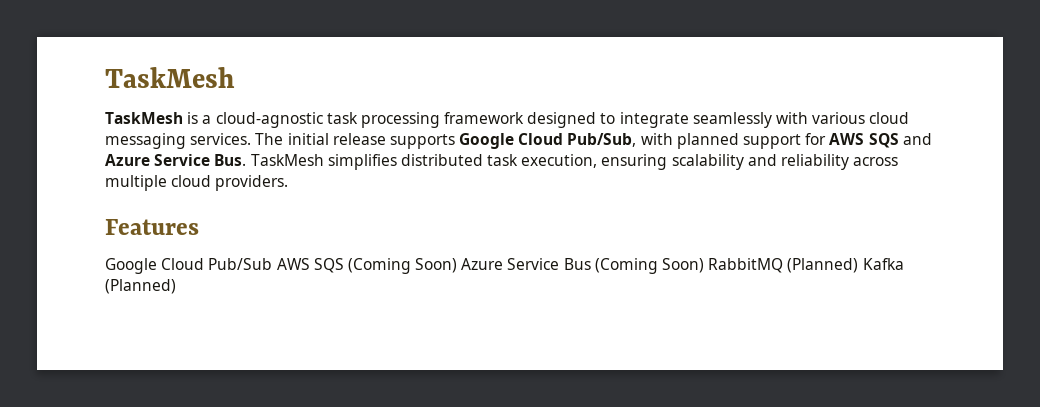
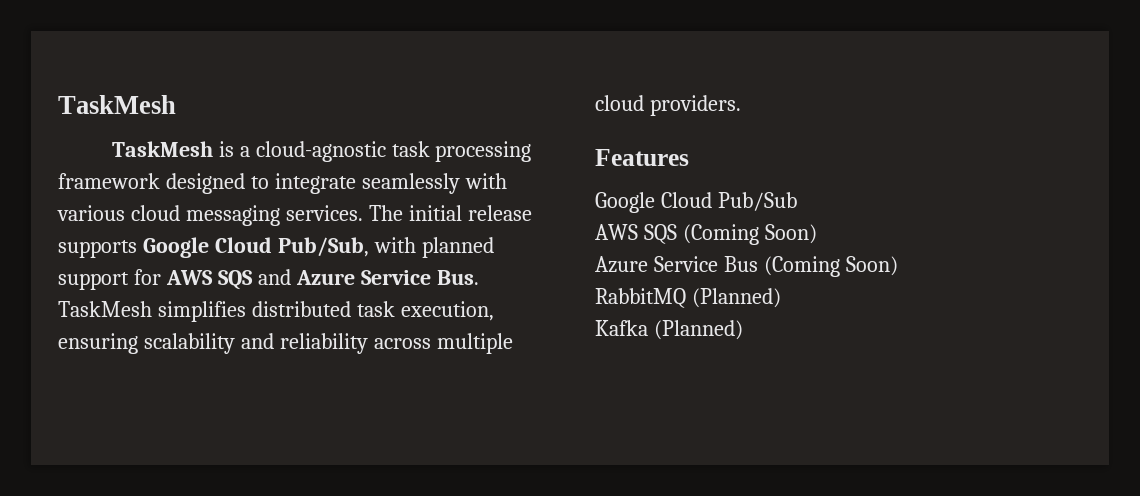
(273, 264) none -> (797, 201) //
(458, 265) none -> (817, 234) //
(705, 265) none -> (898, 266) //
(859, 265) none -> (781, 298) //

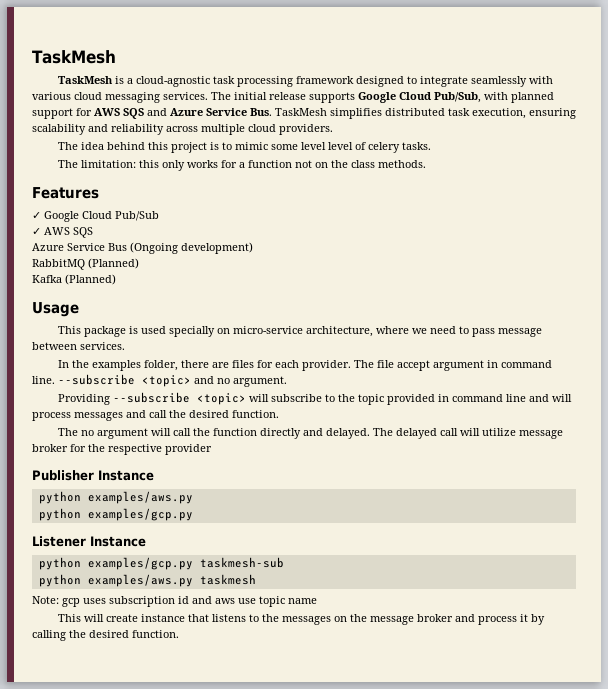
(741, 105) none -> [58,142,432,153] [58,160,427,171] // The idea behind this project is to mimic some level level of celery tasks. // The limitation: this only works for a function not on the class methods.
(689, 157) none -> [32,212,41,219] ✓
[595,224,817,245] AWS SQS (Coming Soon) -> [32,227,93,238] ✓ AWS SQS
[763,256,898,277] (Coming Soon) -> [130,242,253,254] (Ongoing development)
(743, 330) none -> [32,302,79,317] [58,326,543,337] [32,342,125,350] [58,360,553,371] [32,374,287,387] [58,392,573,405] [32,410,279,421] [58,428,564,439] [32,444,212,455] [32,470,154,481] [38,491,193,504] [38,508,193,521] [32,536,146,547] [38,557,284,570] [38,574,256,587] [32,596,317,607] [58,614,546,625] [32,630,179,641] // Usage // This package is used specially on micro-service architecture, where we need to pass message between services. // In the examples folder, there are files for each provider. The file accept argument in command line. --subscribe <topic> and no argument. // Providing --subscribe <topic> will subscribe to the topic provided in command line and will process messages and call the desired function. // The no argument will call the function directly and delayed. The delayed call will utilize message broker for the respective provider // Publisher Instance // python examples/aws.py // python examples/gcp.py // Listener Instance // python examples/gcp.py taskmesh-sub // python examples/aws.py taskmesh // Note: gcp uses subscription id and aws use topic name // This will create instance that listens to the messages on the message broker and process it by calling the desired function.

